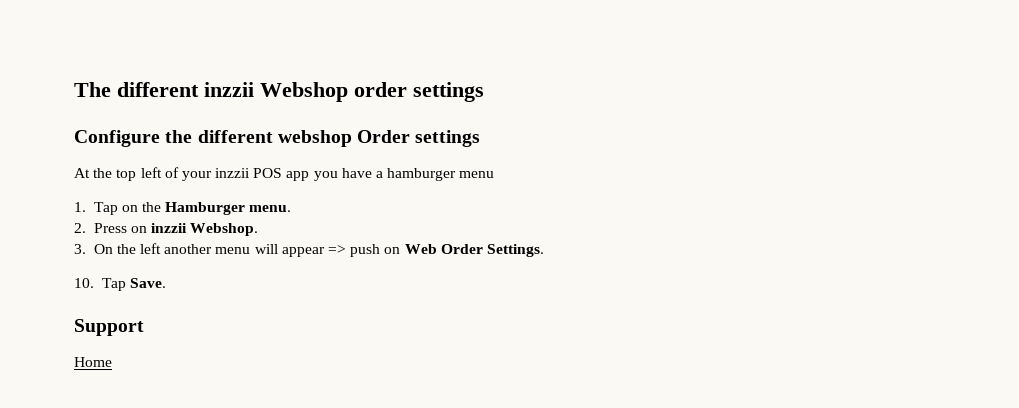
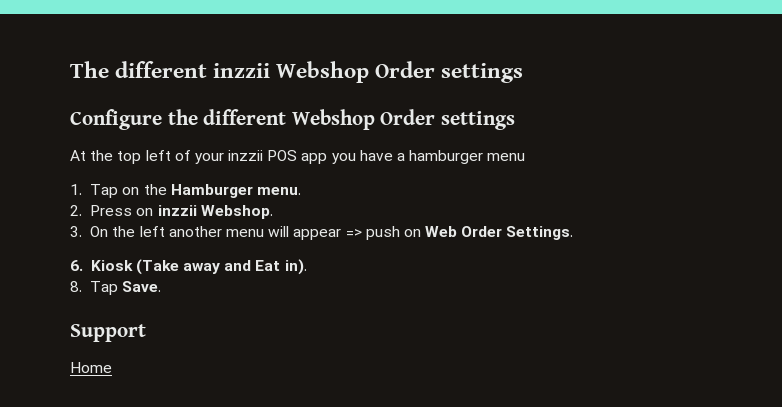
[354,82,407,97] order -> [375,61,436,78] Order
[277,130,352,147] webshop -> [291,109,375,130] Webshop
[74,278,94,288] 10. -> [70,259,307,275] [70,281,82,292] 6. Kiosk (Take away and Eat in). // 8.

